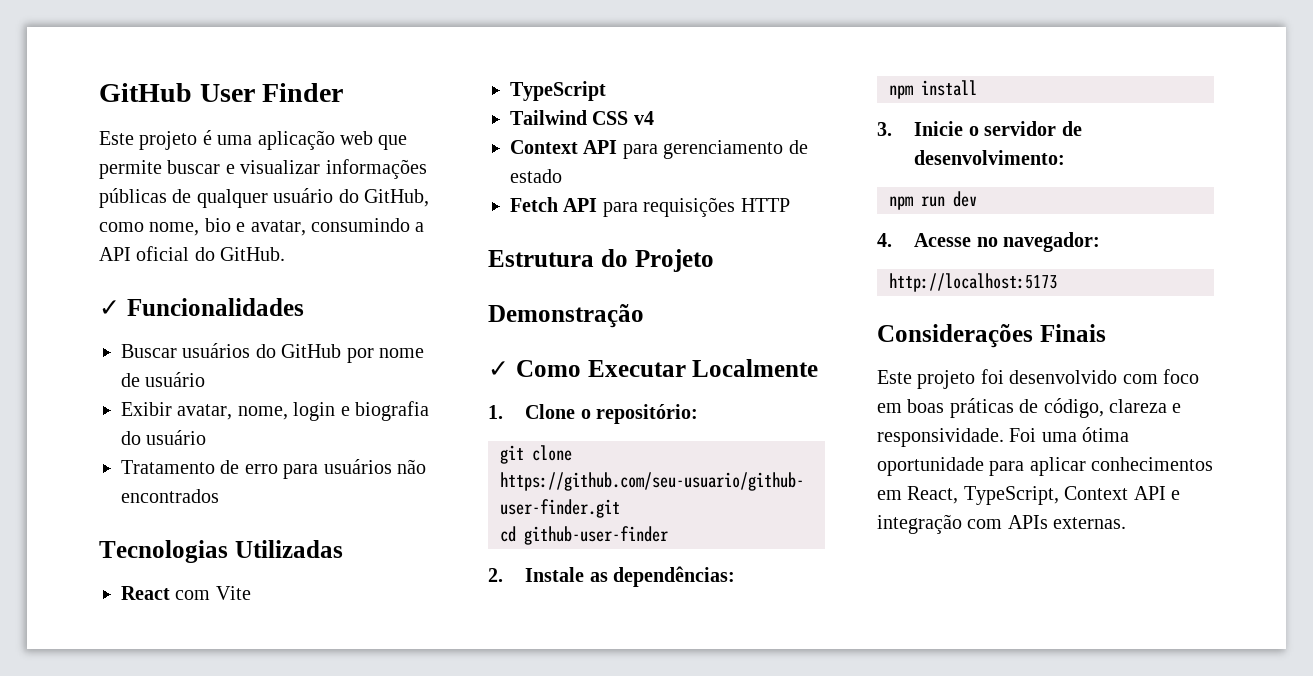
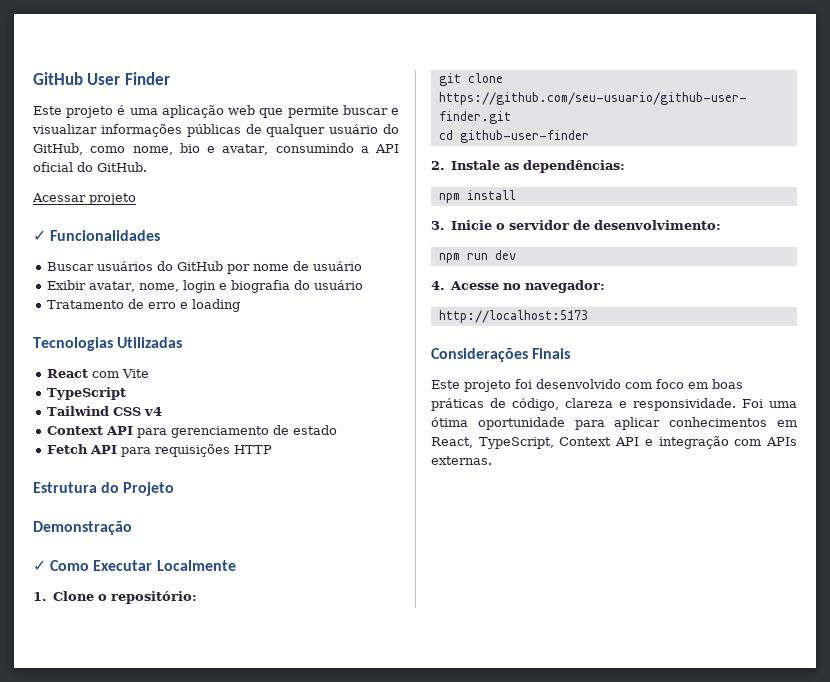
(286, 254) none -> [32,193,136,205] // Acessar projeto
[283,459,426,479] [121,489,219,503] para usuários não encontrados -> [179,299,240,312] e loading

